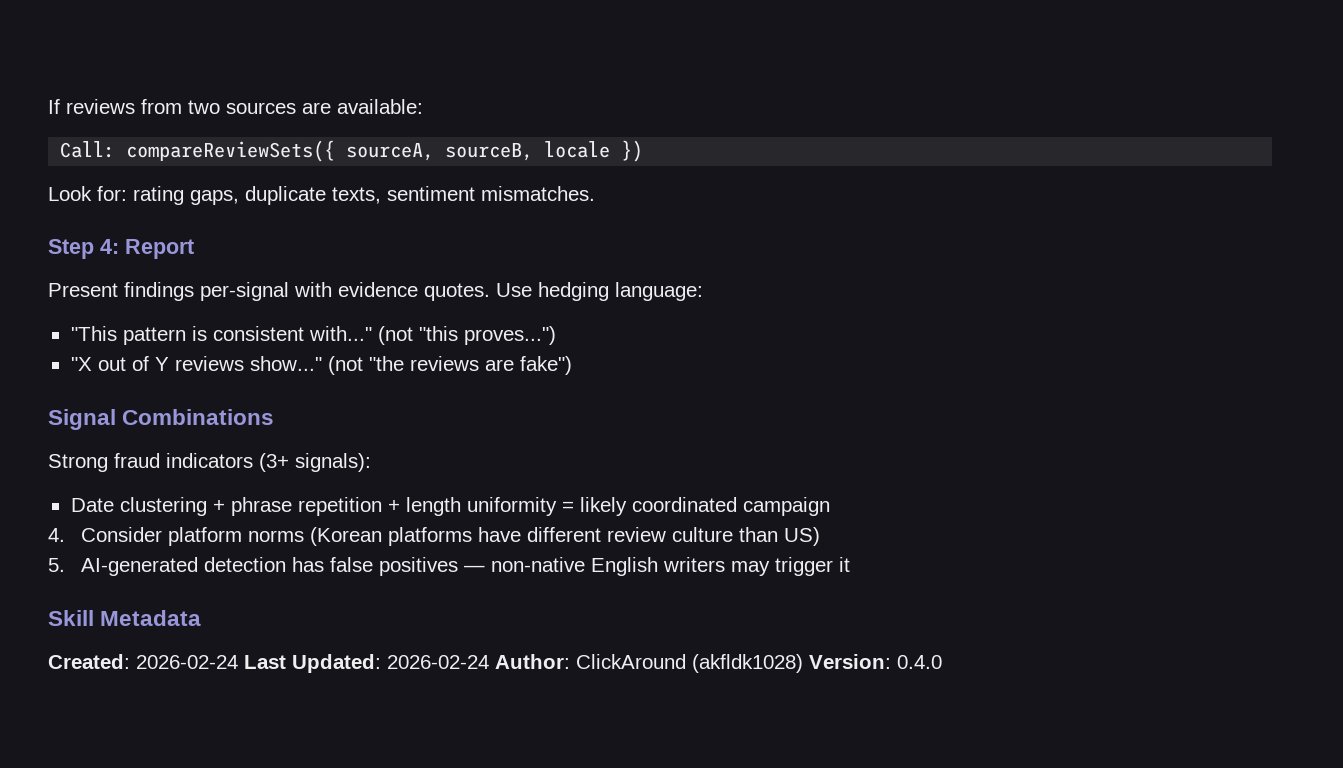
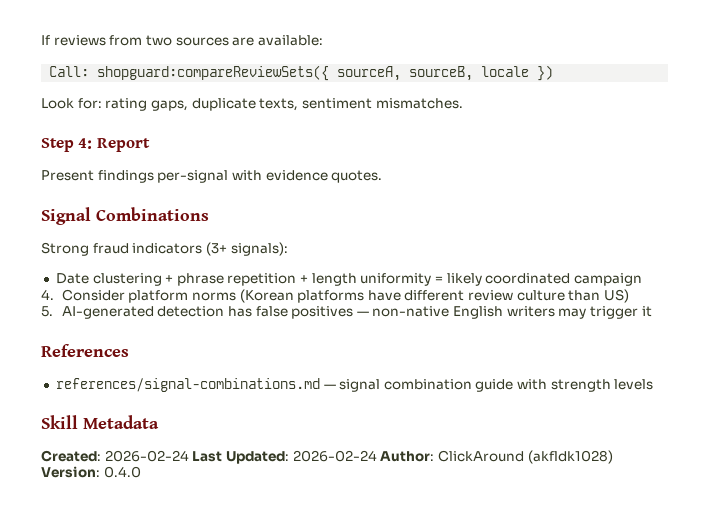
[126,140,336,162] compareReviewSets({ -> [97,65,330,81] shopguard:compareReviewSets({
[496,282,703,301] [70,326,556,345] [70,356,572,375] Use hedging language: // "This pattern is consistent with..." (not "this proves...") // "X out of Y reviews show..." (not "the reviews are fake") -> (383, 176) none
(850, 564) none -> [41,344,129,357] [55,378,654,392] // References // references/signal-combinations.md — signal combination guide with strength levels

